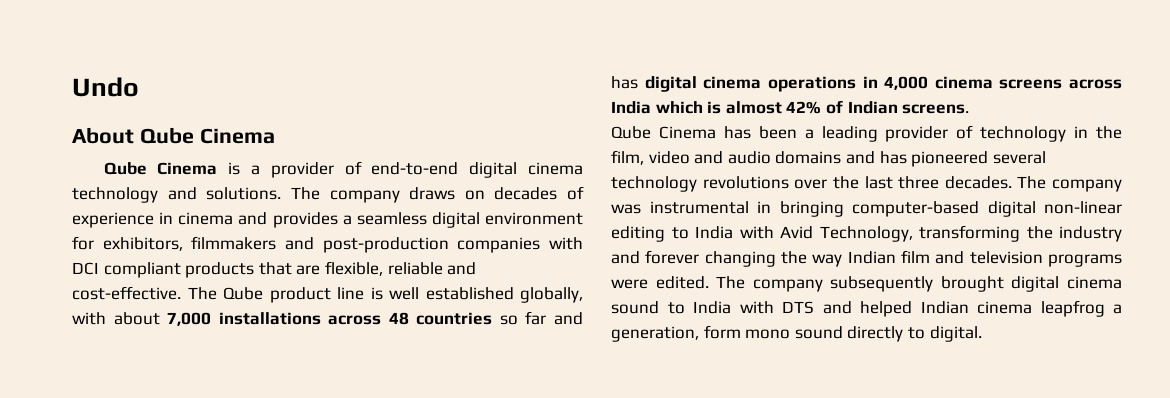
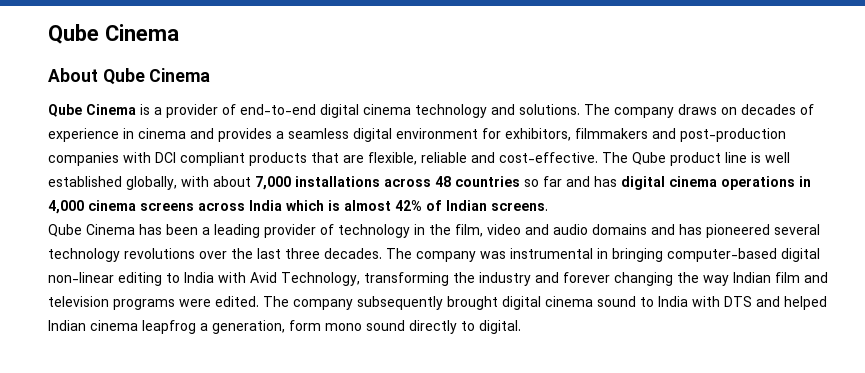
[72,77,139,97] Undo -> [48,24,179,44] Qube Cinema

